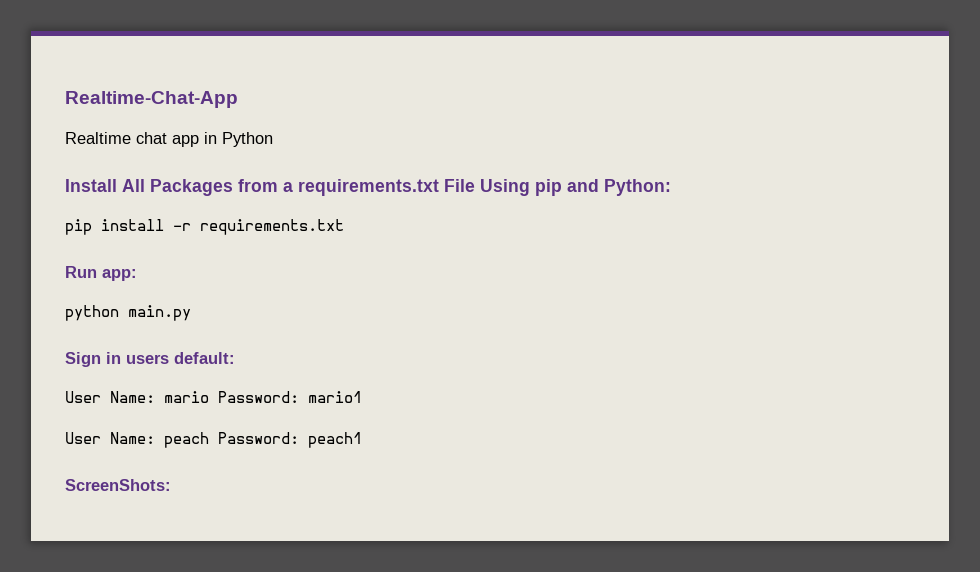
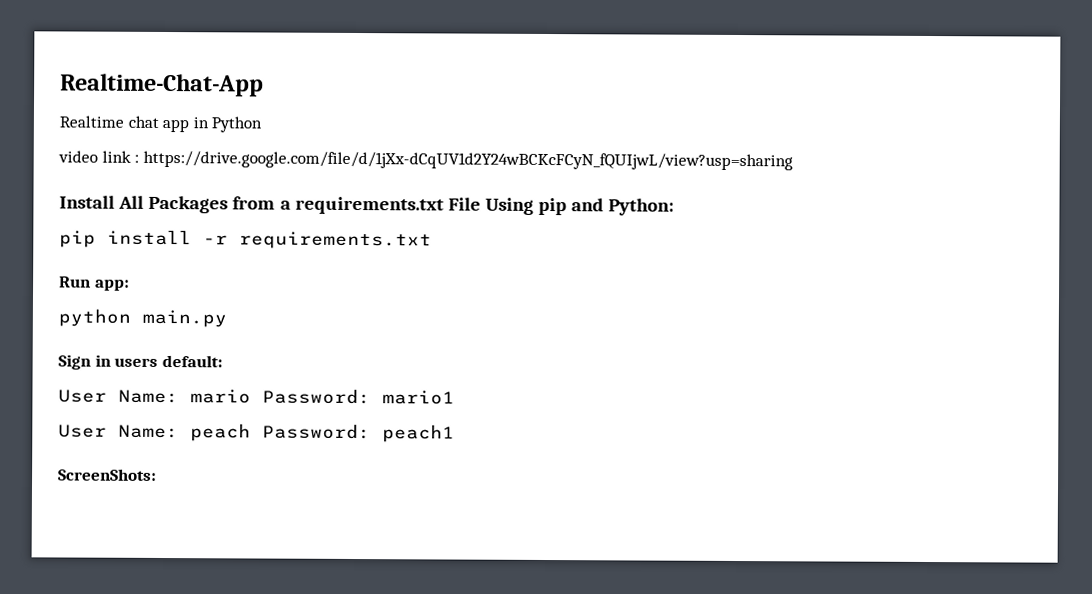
(273, 139) none -> [58,150,793,171] // video link : https://drive.google.com/file/d/1jXx-dCqUV1d2Y24wBCKcFCyN_fQUIjwL/view?usp=sharing

